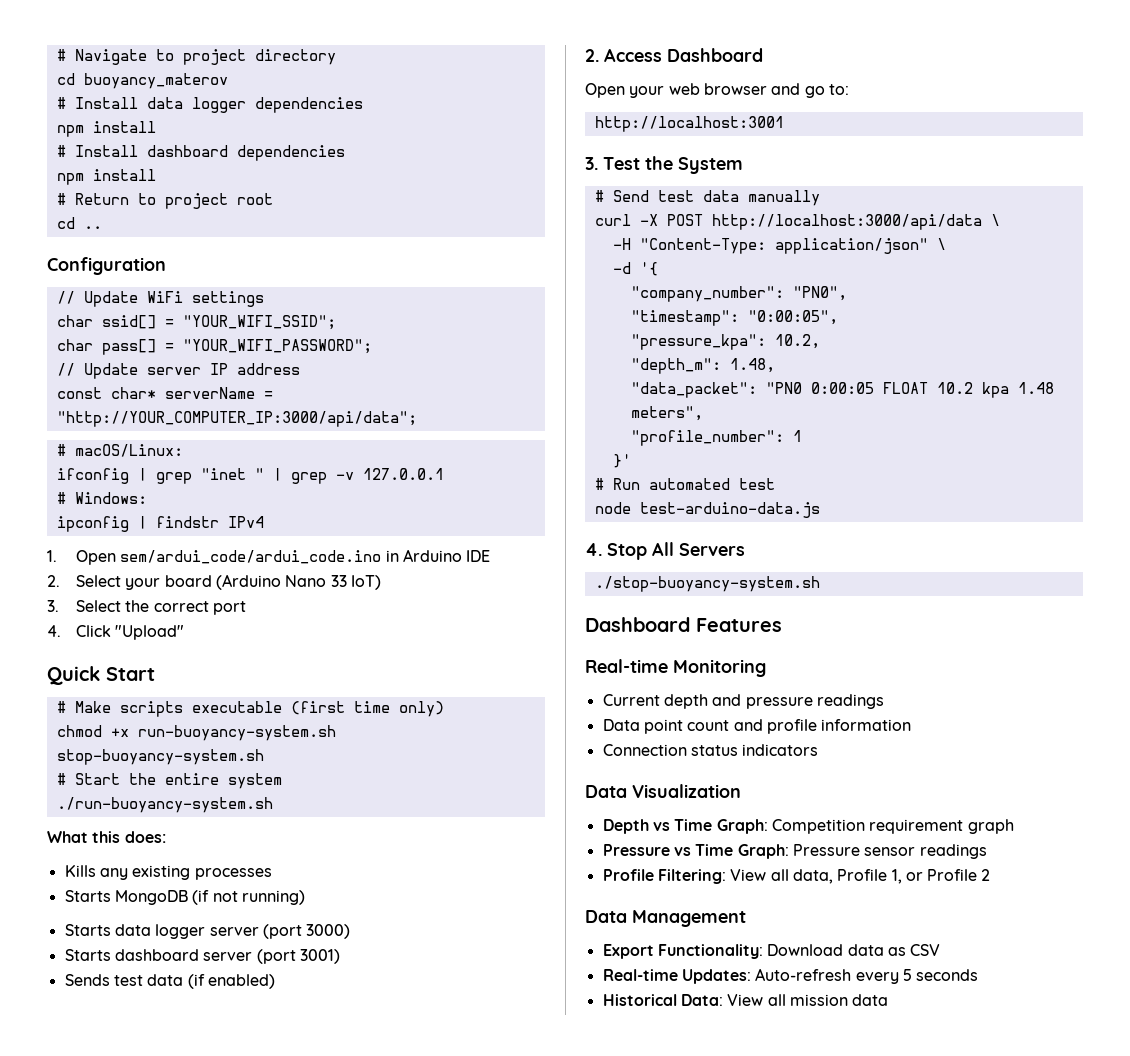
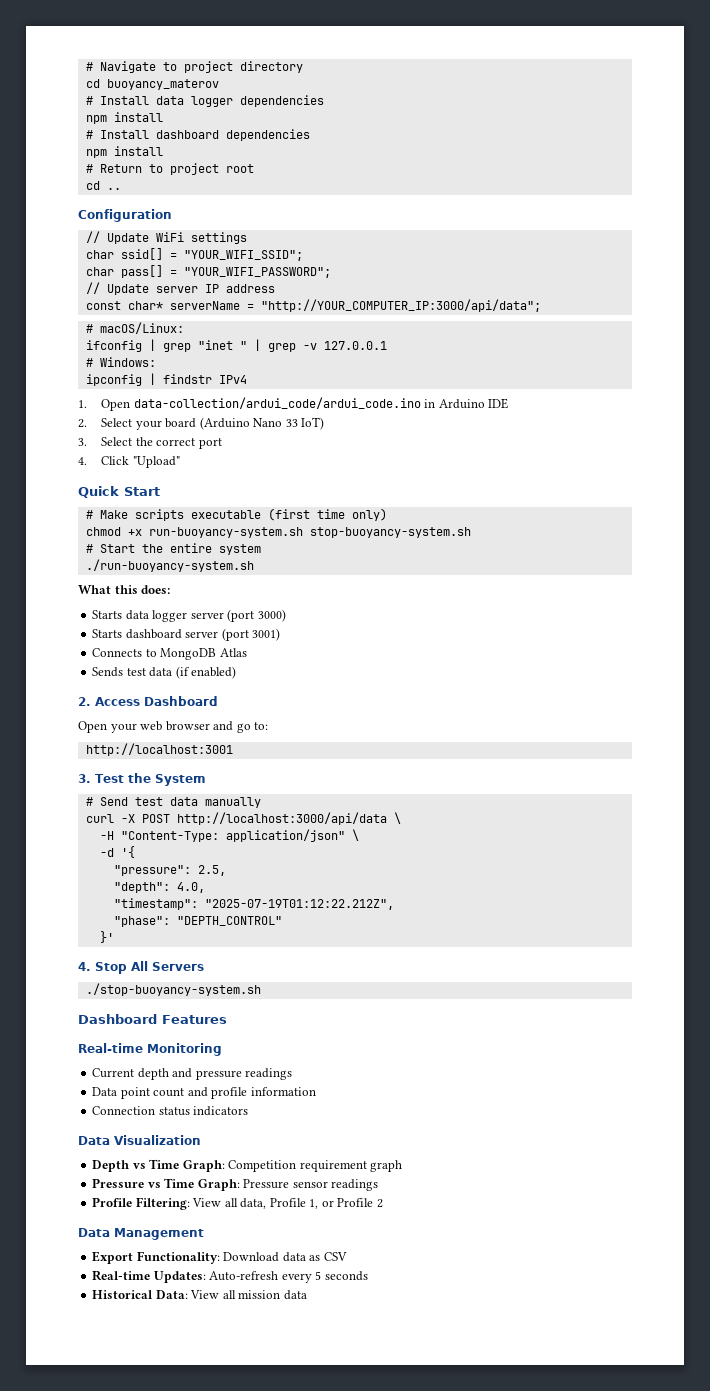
[120,550,382,564] sem/ardui_code/ardui_code.ino -> [133,397,421,409] data-collection/ardui_code/ardui_code.ino
[64,865,272,880] [64,890,305,905] // Kills any existing processes // Starts MongoDB (if not running) -> (171, 589) none
(340, 956) none -> [92,648,247,660] // Connects to MongoDB Atlas
[630,286,847,302] [630,310,838,326] [630,334,820,350] [630,358,775,374] [630,382,1054,398] [630,406,703,421] [630,430,802,446] [612,454,631,468] [594,478,775,490] [594,502,820,518] "company_number": "PN0", // "timestamp": "0:00:05", // "pressure_kpa": 10.2, // "depth_m": 1.48, // "data_packet": "PN0 0:00:05 FLOAT 10.2 kpa 1.48 meters", // "profile_number": 1 // }' // # Run automated test // node test-arduino-data.js -> [113,865,226,876] [113,882,205,893] [113,898,394,910] [113,916,282,927] [99,931,114,943] "pressure": 2.5, // "depth": 4.0, // "timestamp": "2025-07-19T01:12:22.212Z", // "phase": "DEPTH_CONTROL" // }'

